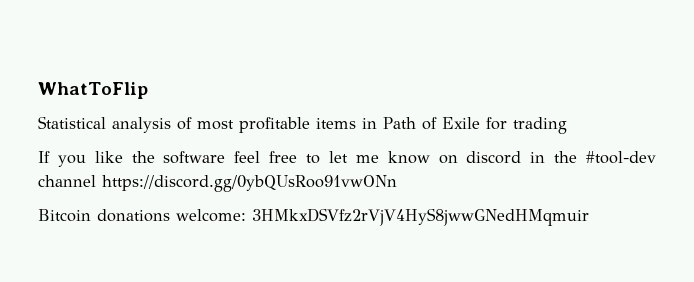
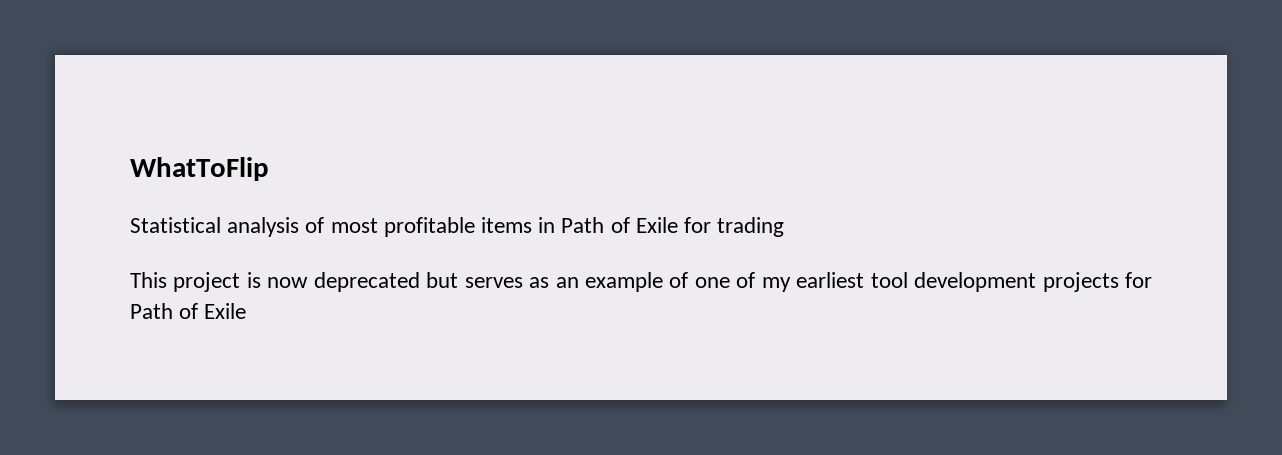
[38,151,657,167] [38,175,397,192] [38,208,589,226] If you like the software feel free to let me know on discord in the #tool-dev channel https://discord.gg/0ybQUsRoo91vwONn // Bitcoin donations welcome: 3HMkxDSVfz2rVjV4HyS8jwwGNedHMqmuir -> [130,272,1152,292] [130,303,247,319] This project is now deprecated but serves as an example of one of my earliest tool development projects for Path of Exile

